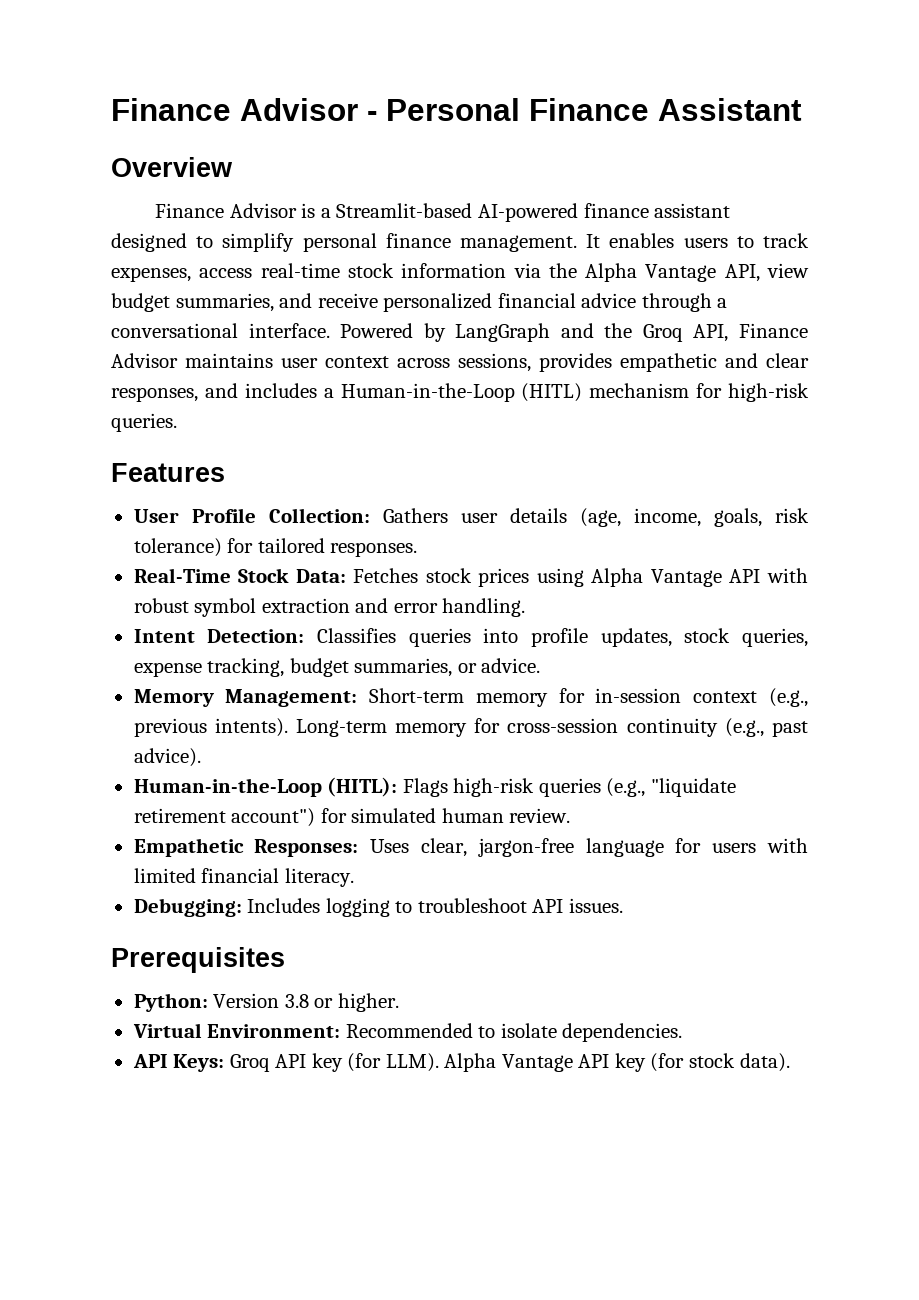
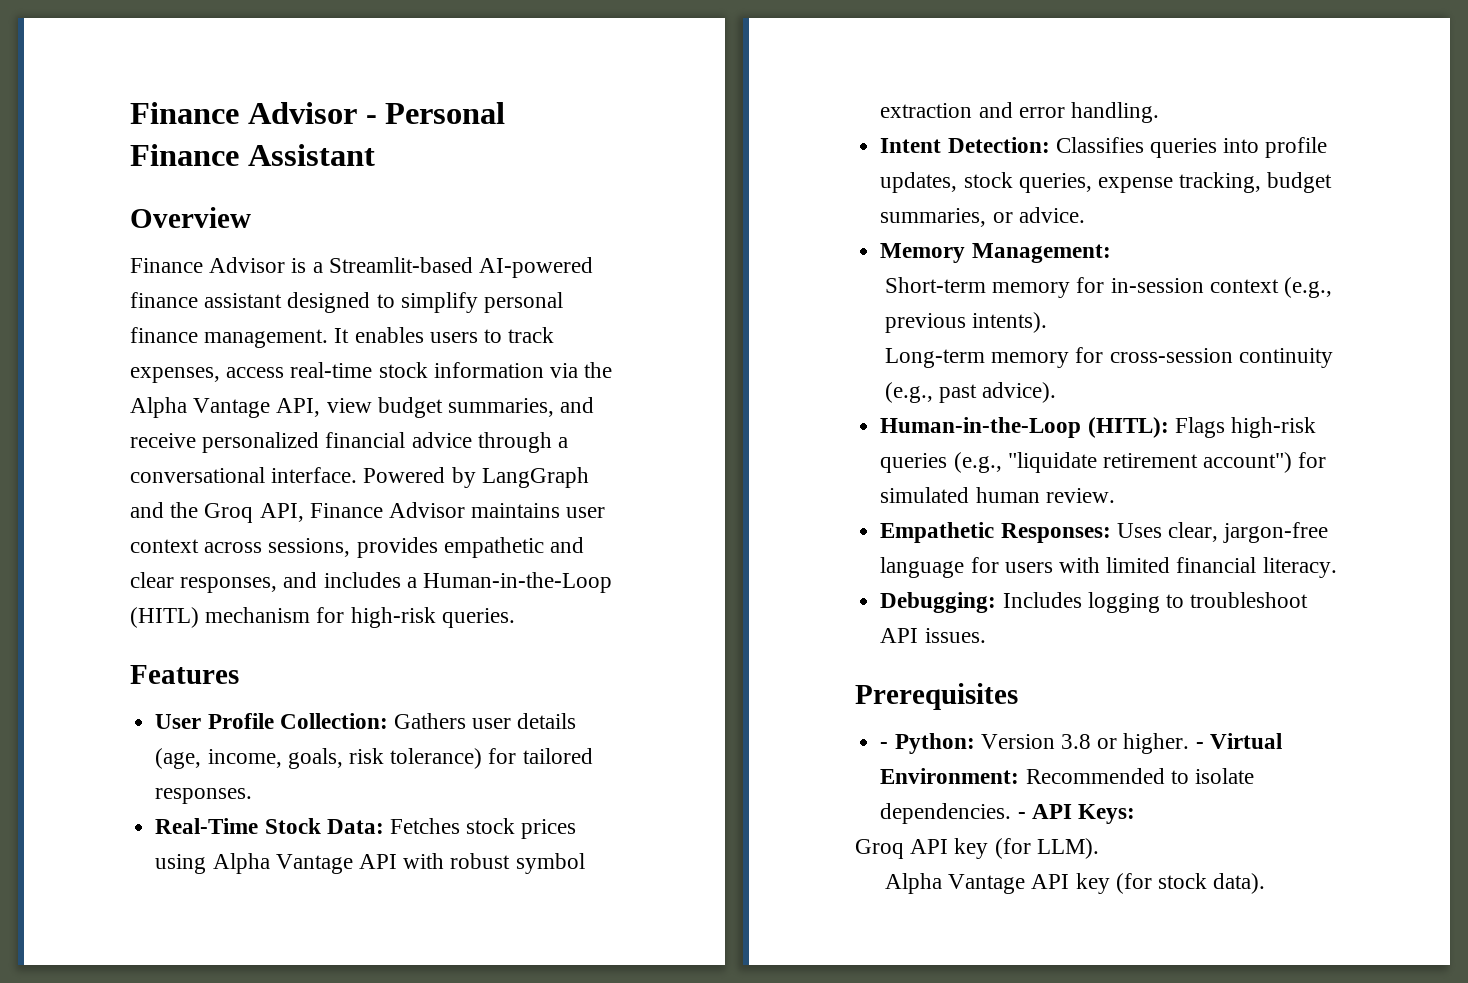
(358, 698) none -> (1111, 253) //
(288, 727) none -> (1048, 322) //
(285, 960) none -> [880,742,889,749] -
(399, 1002) // -> [1195,742,1204,749] -
(683, 1032) // -> [1017,812,1026,819] -
(225, 1063) none -> (1135, 814) //
(439, 1062) none -> (1099, 848) //

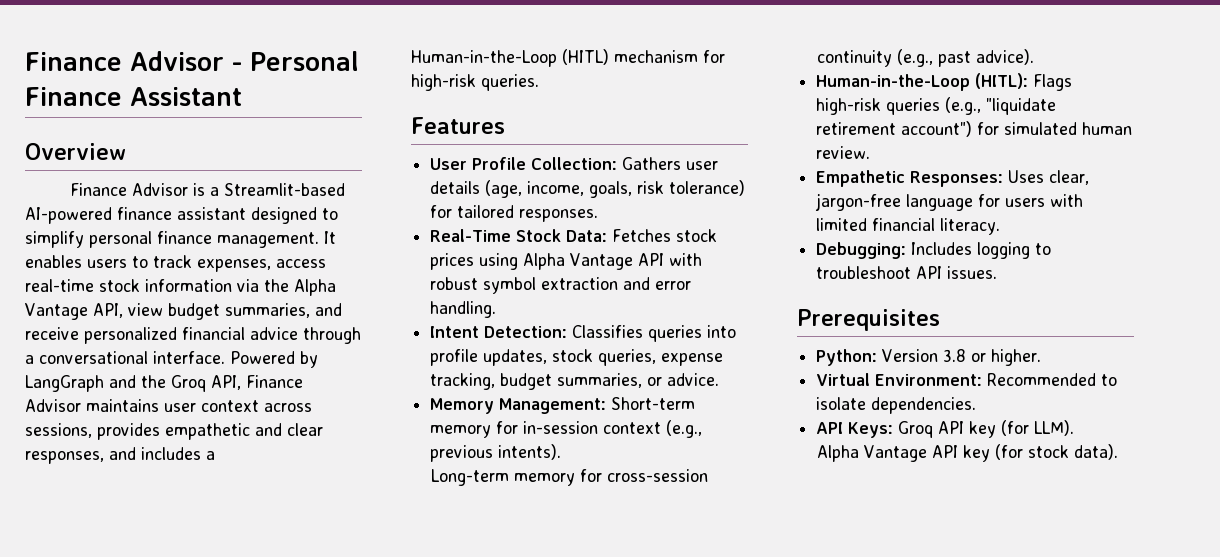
(1111, 253) // -> (607, 406) none
[880,742,889,749] - -> (940, 320) none
[1195,742,1204,749] - -> (1042, 357) //
[1017,812,1026,819] - -> (977, 405) //
(1135, 814) // -> (894, 430) none

